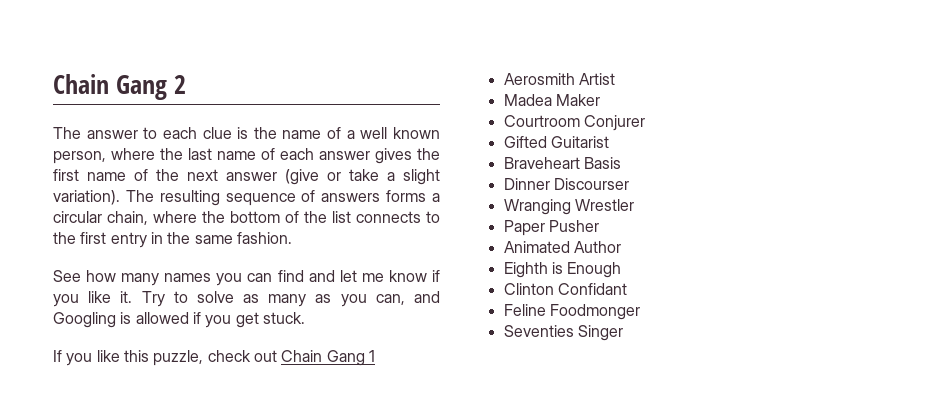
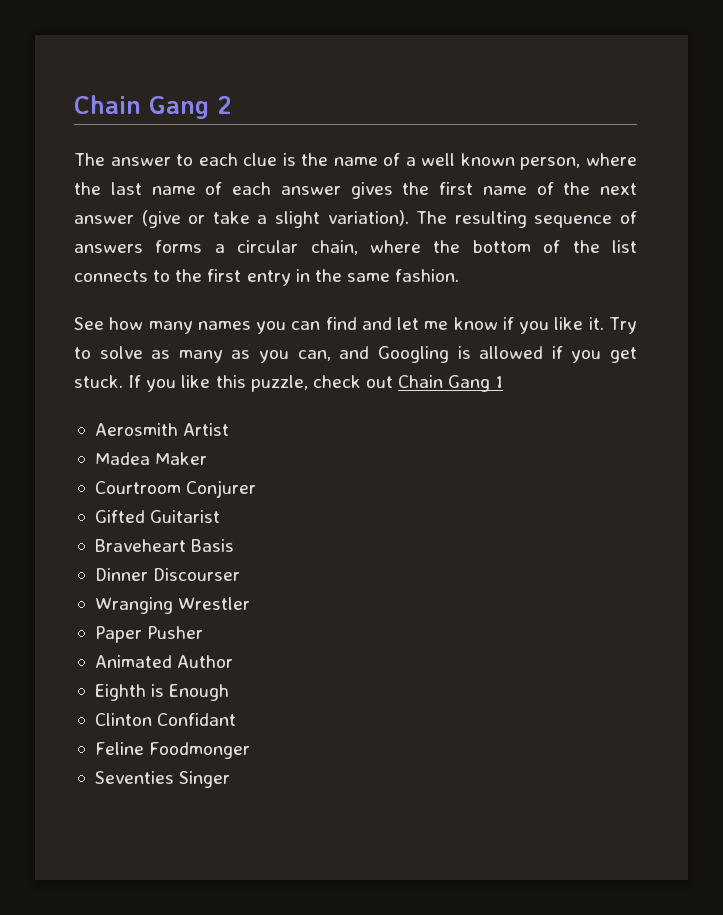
(305, 318) // -> (123, 381) none

